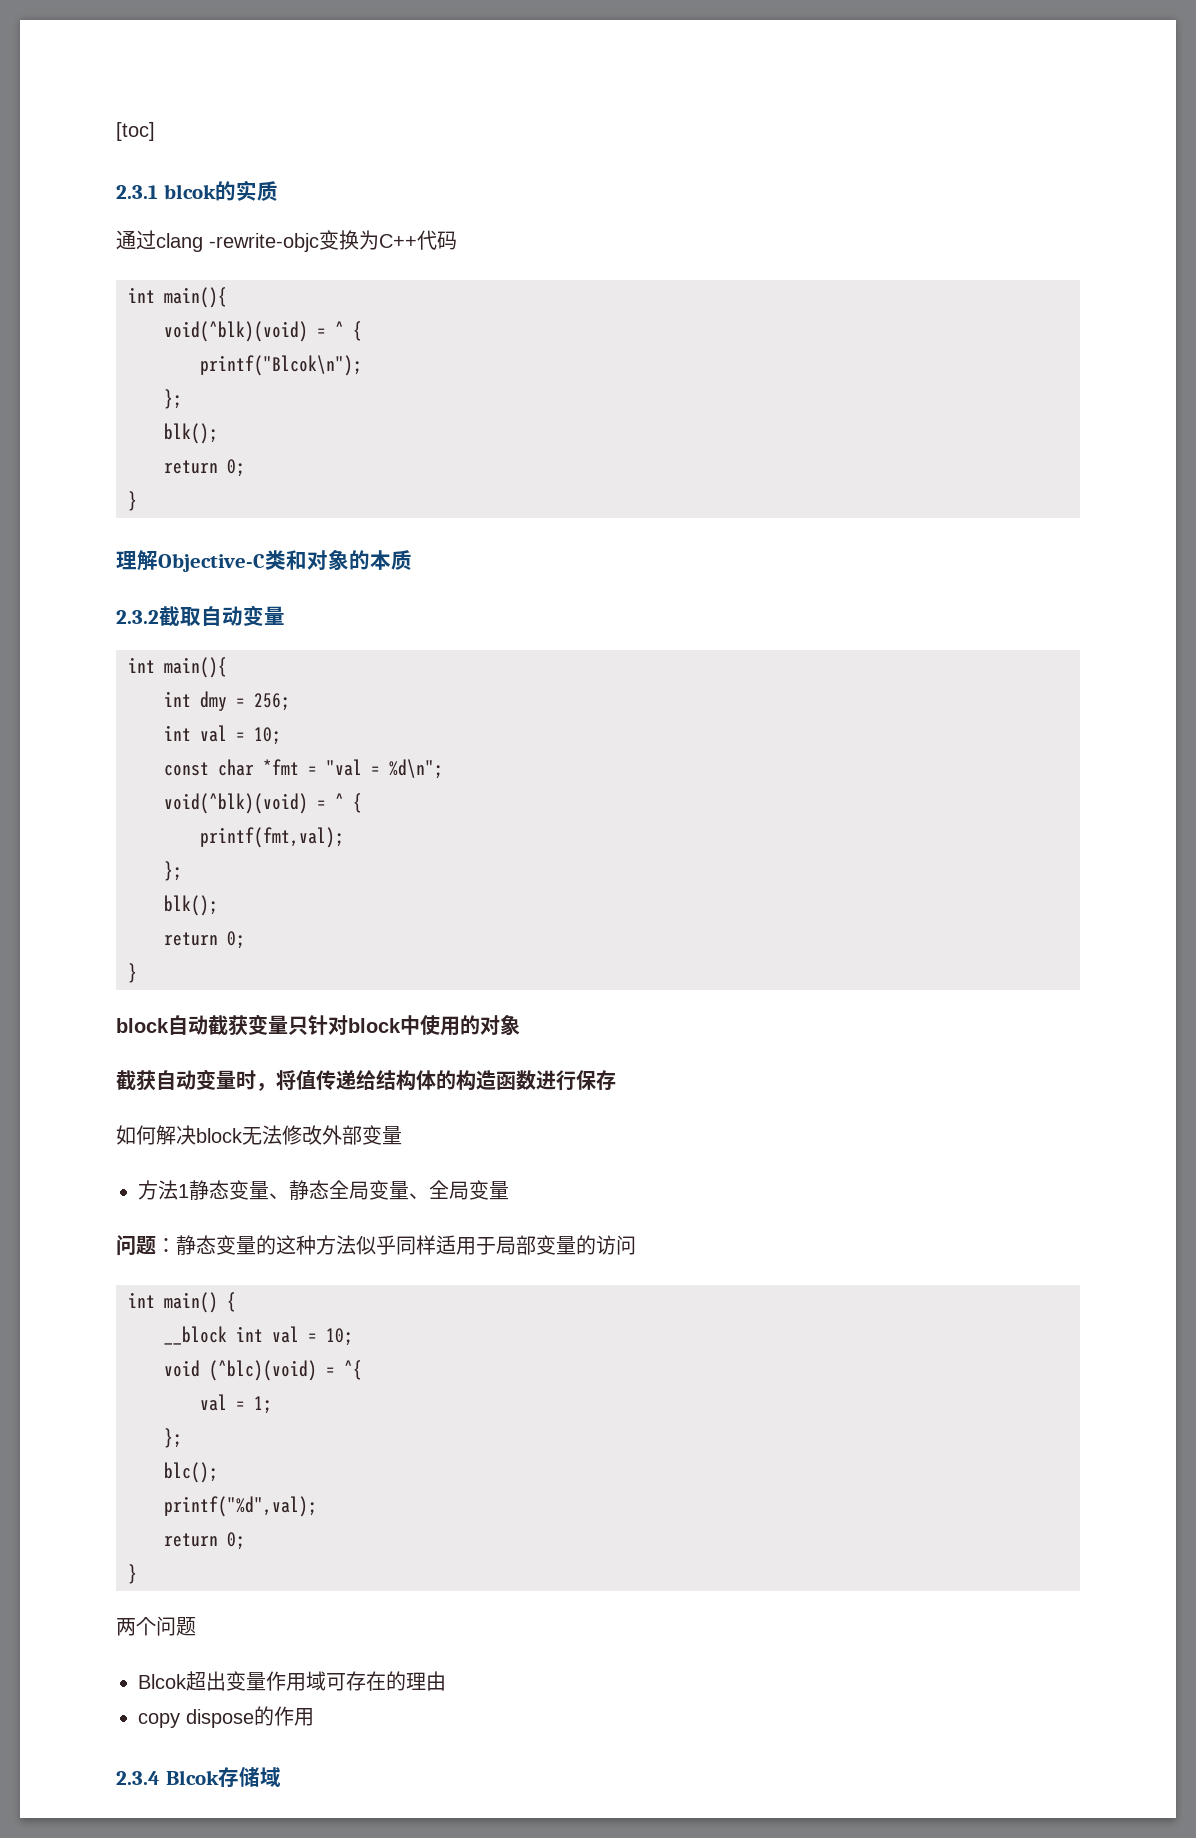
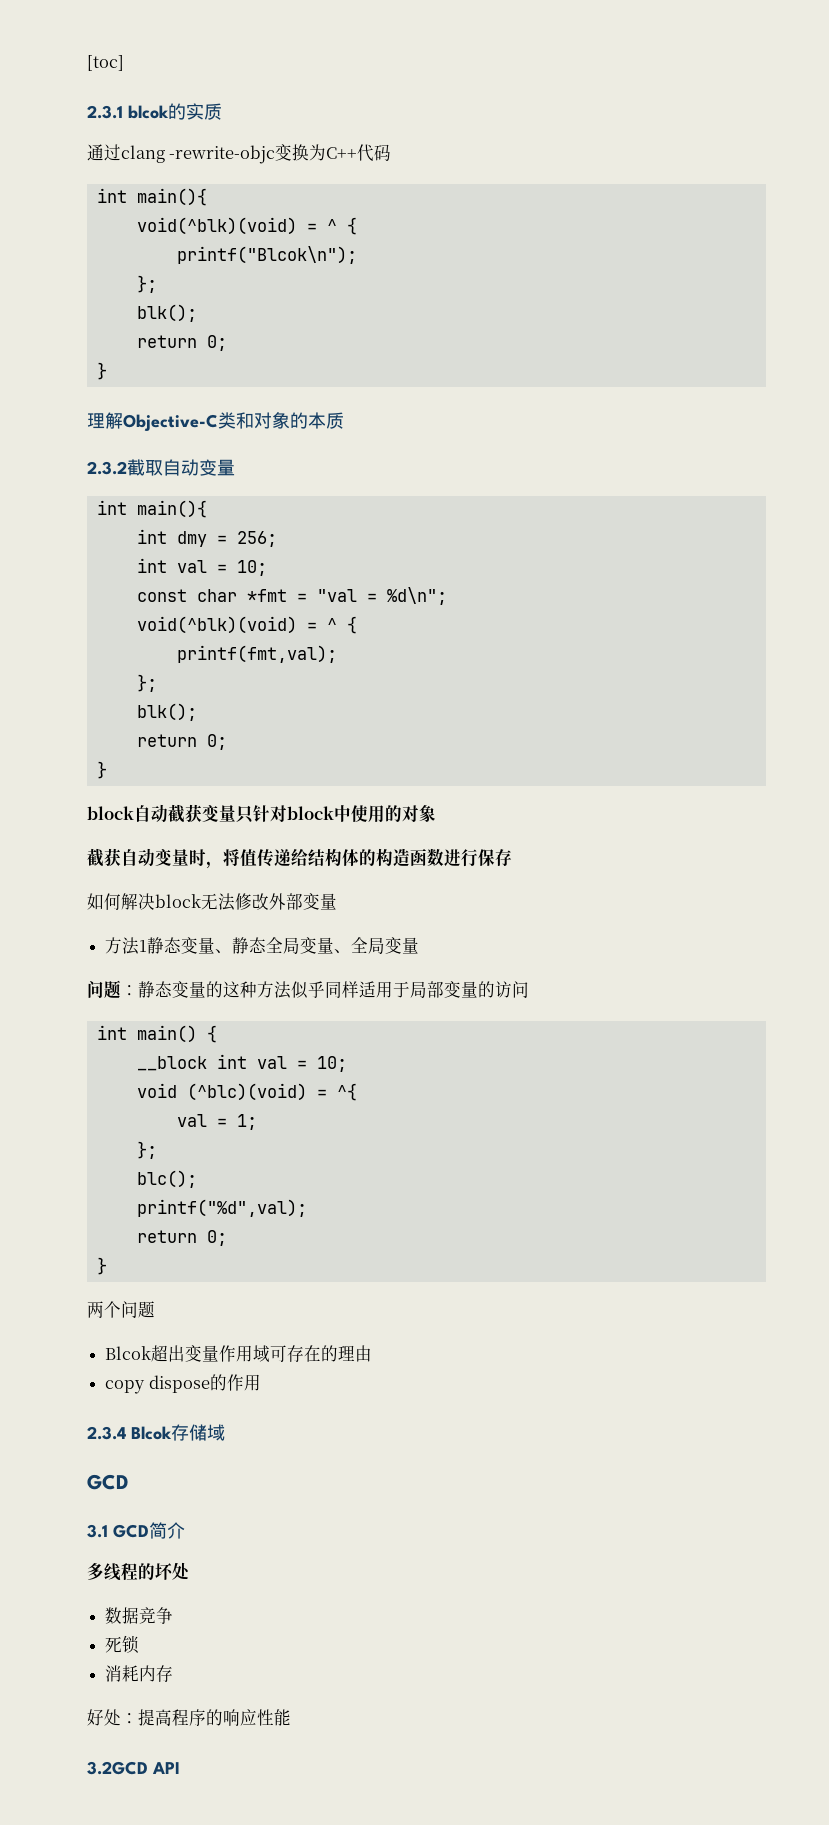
(281, 1777) none -> [87,1474,129,1490] [87,1522,185,1539] [87,1562,190,1581] [105,1607,174,1624] [105,1635,140,1654] [105,1665,174,1682] [87,1709,291,1726] [87,1761,180,1775] // GCD // 3.1 GCD简介 // 多线程的坏处 // 数据竞争 // 死锁 // 消耗内存 // 好处：提高程序的响应性能 // 3.2GCD API

